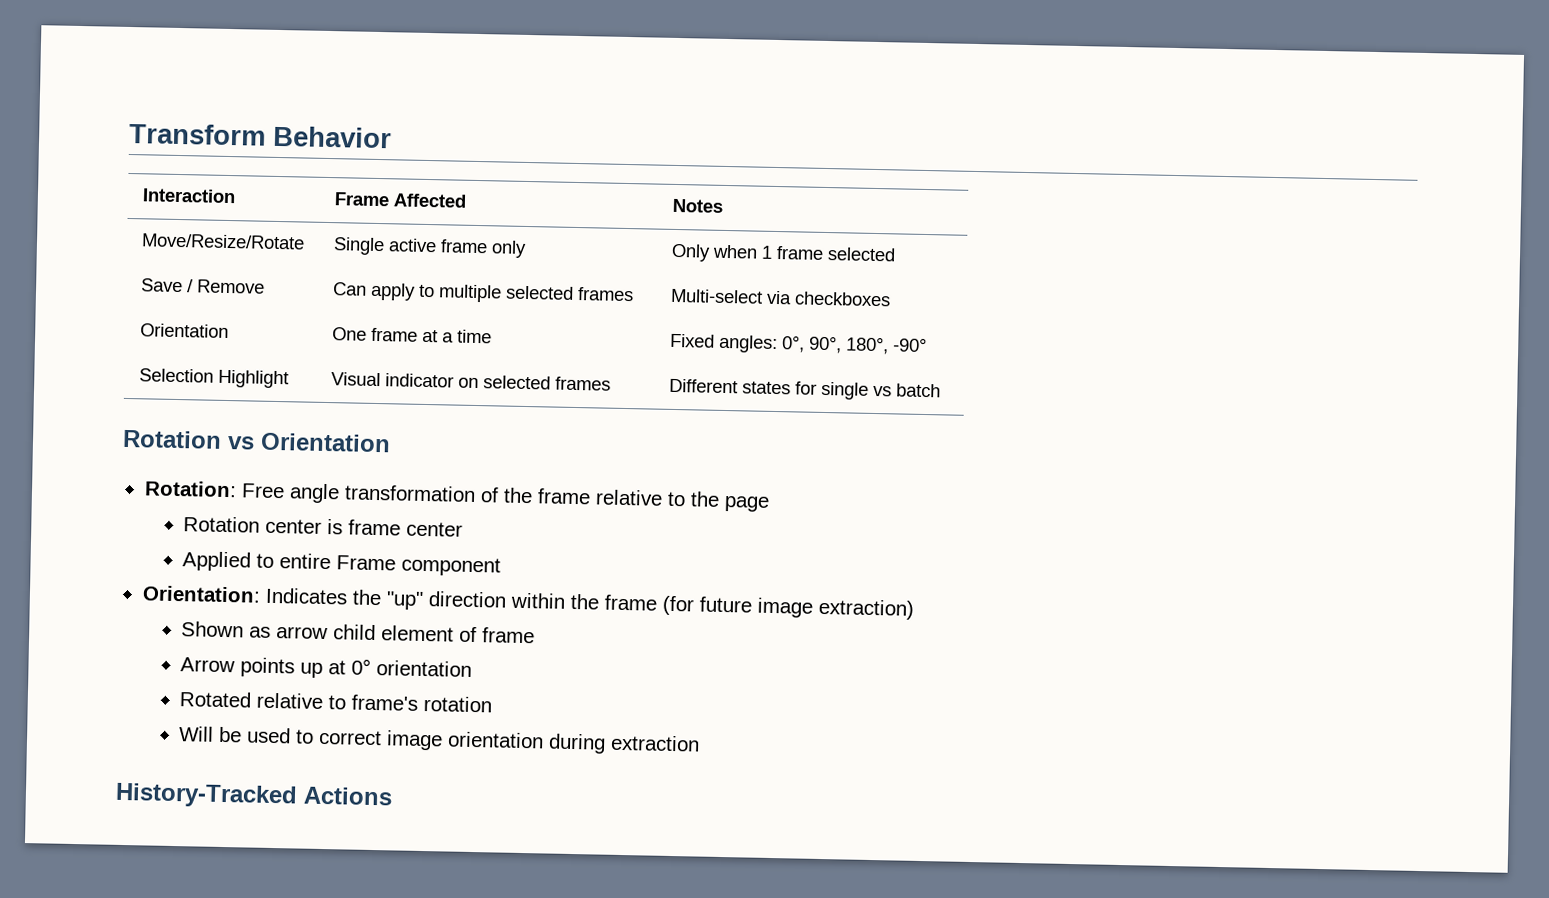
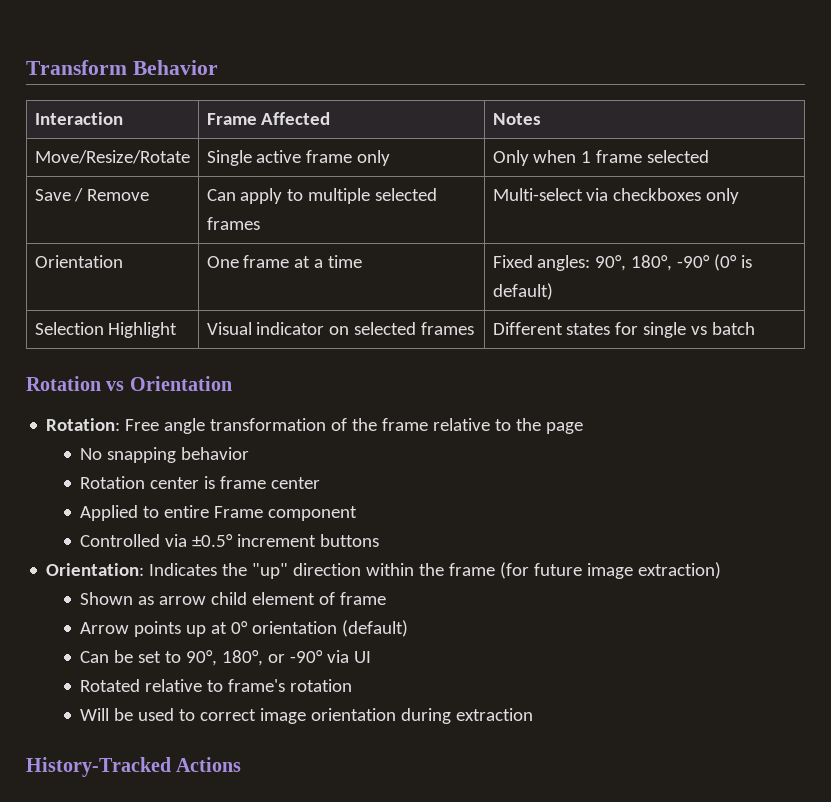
(891, 299) none -> [706,188,740,204] only
[780,335,805,353] 0°, -> (591, 263) none
(927, 345) none -> [714,254,753,271] [492,283,553,300] (0° is default)
(770, 503) none -> [80,447,250,463] // No snapping behavior
(502, 566) none -> [80,534,380,547] // Controlled via ±0.5° increment buttons
(473, 668) none -> [342,620,409,637] [80,650,372,666] (default) // Can be set to 90°, 180°, or -90° via UI

